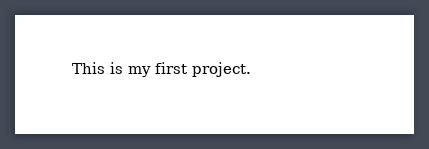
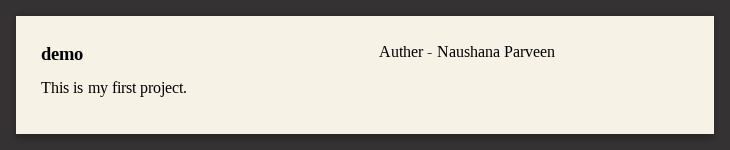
(72, 68) none -> [41,47,83,60] demo //
(251, 69) none -> [379,46,555,57] // Auther - Naushana Parveen

